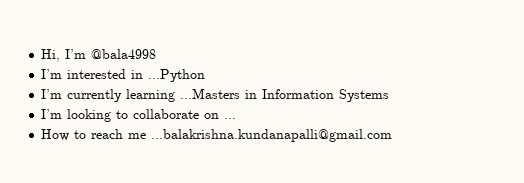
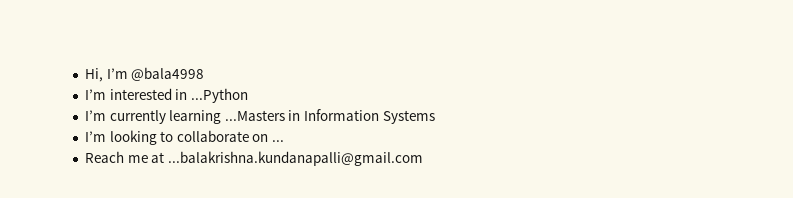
[41,129,147,141] How to reach me -> [84,151,165,163] Reach me at

